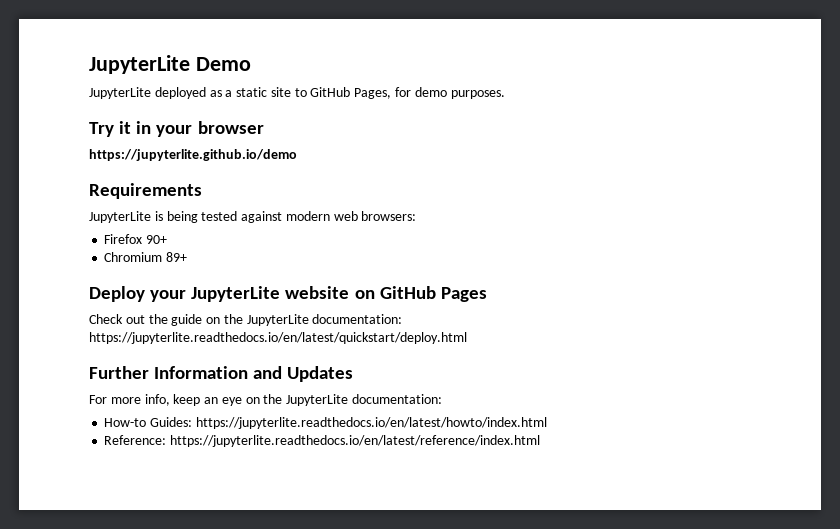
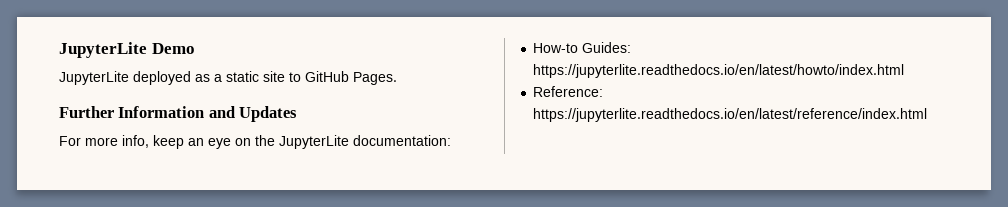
[354,87,505,99] [89,121,264,137] [89,149,297,161] [89,183,202,199] [89,211,417,223] [104,234,168,244] [104,252,188,262] [89,286,487,302] [89,314,403,326] [89,332,467,344] Pages, for demo purposes. // Try it in your browser // https://jupyterlite.github.io/demo // Requirements // JupyterLite is being tested against modern web browsers: // Firefox 90+ // Chromium 89+ // Deploy your JupyterLite website on GitHub Pages // Check out the guide on the JupyterLite documentation: https://jupyterlite.readthedocs.io/en/latest/quickstart/deploy.html -> [353,72,397,85] Pages.

